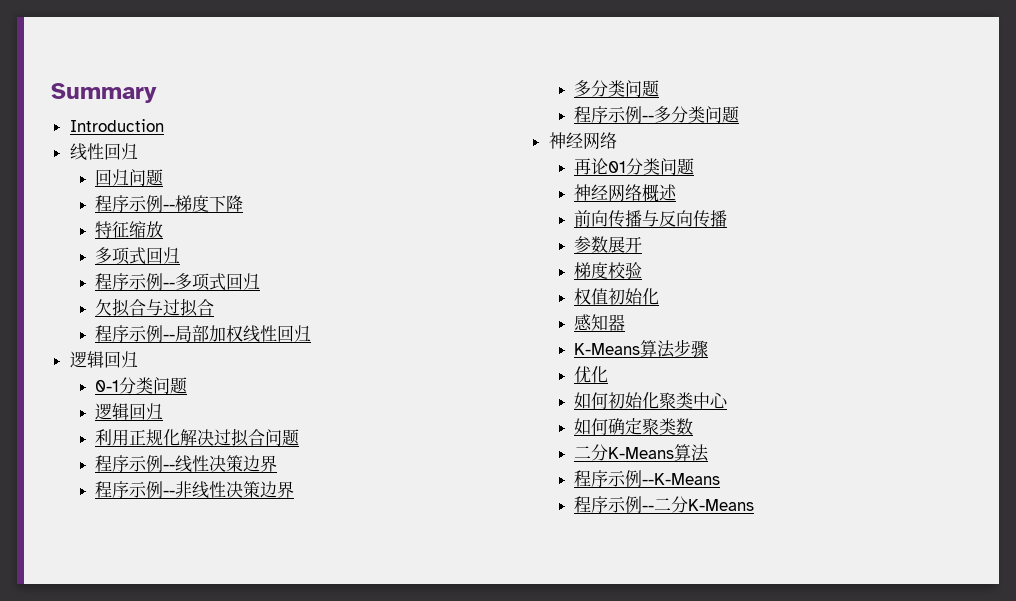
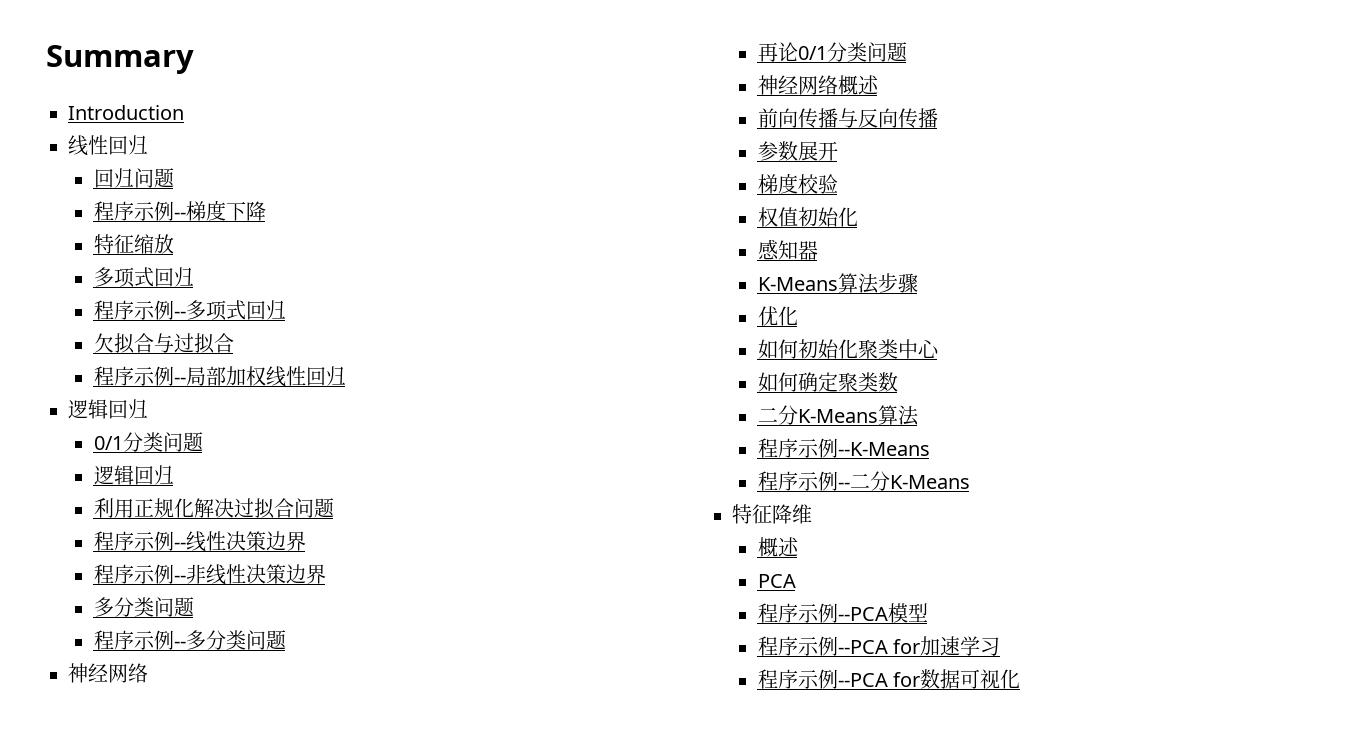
[95,380,120,392] 0-1 -> [93,436,123,450] 0/1
[608,161,627,173] 01 -> [797,46,827,60] 0/1
(755, 505) none -> [732,504,812,524] [757,537,799,557] [757,574,796,588] [757,603,928,623] [757,636,1000,656] [757,669,1020,689] // 特征降维 // 概述 // PCA // 程序示例--PCA模型 // 程序示例--PCA for加速学习 // 程序示例--PCA for数据可视化

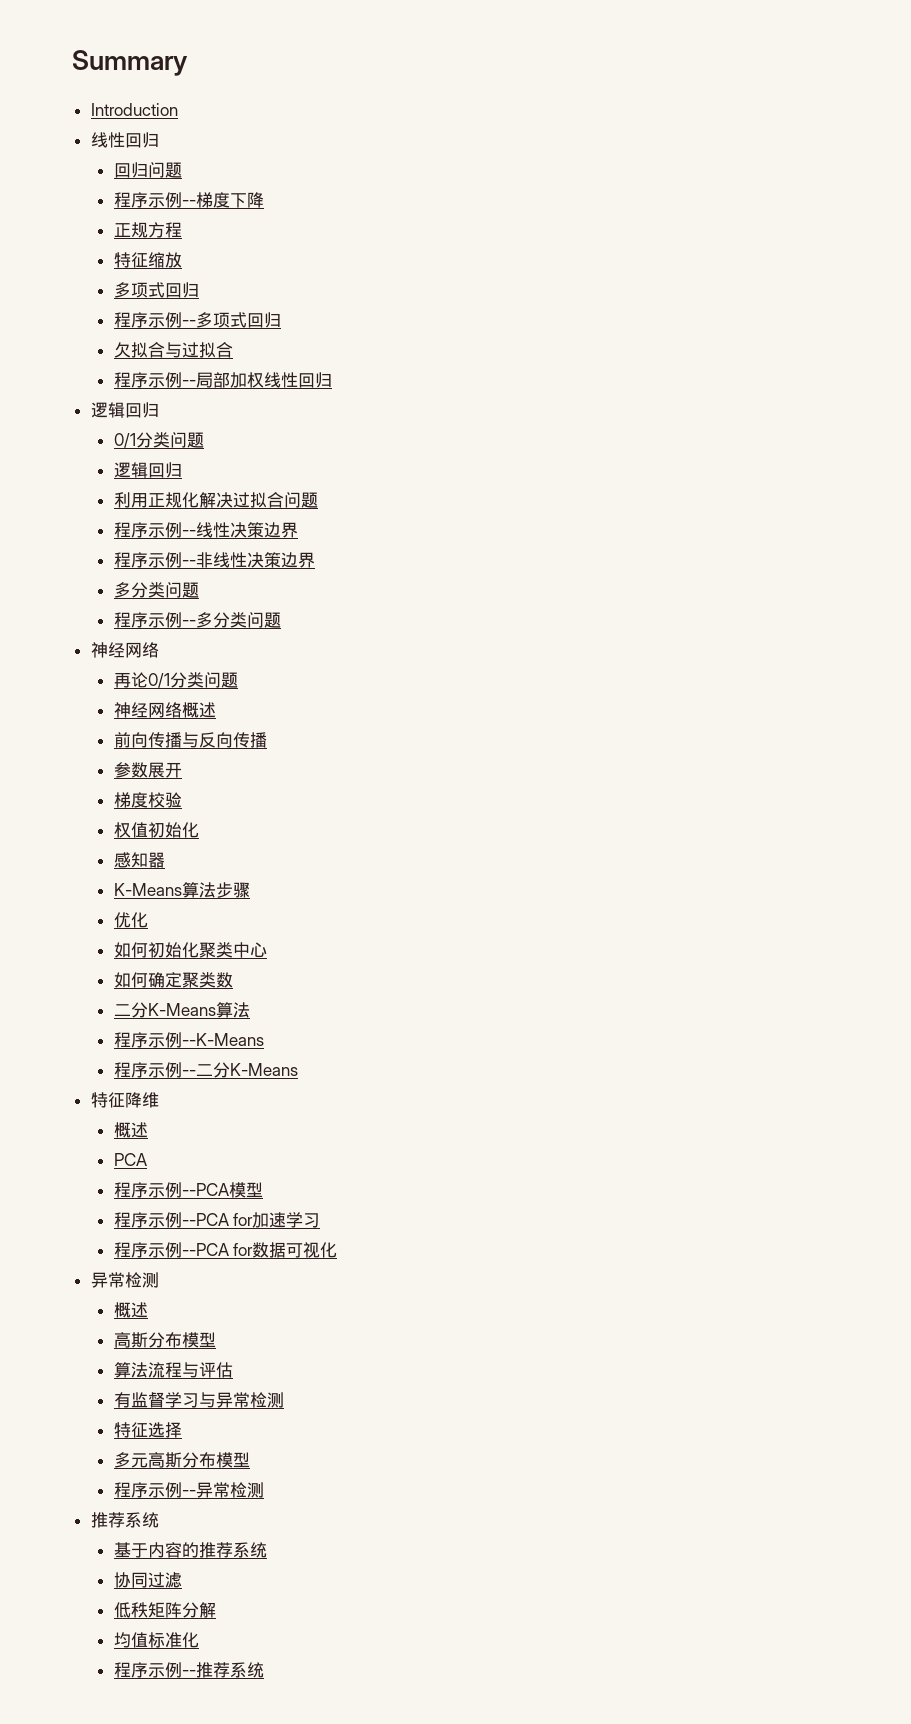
(266, 211) none -> [113,222,182,238] // 正规方程
(1020, 679) none -> [90,1272,159,1288] [113,1302,148,1318] [113,1332,216,1348] [113,1362,233,1378] [113,1392,284,1408] [113,1422,182,1438] [113,1452,250,1468] [113,1482,264,1498] [90,1512,159,1528] [113,1542,267,1558] [113,1572,182,1588] [113,1602,216,1618] [113,1632,199,1648] [113,1662,264,1678] // 异常检测 // 概述 // 高斯分布模型 // 算法流程与评估 // 有监督学习与异常检测 // 特征选择 // 多元高斯分布模型 // 程序示例--异常检测 // 推荐系统 // 基于内容的推荐系统 // 协同过滤 // 低秩矩阵分解 // 均值标准化 // 程序示例--推荐系统

